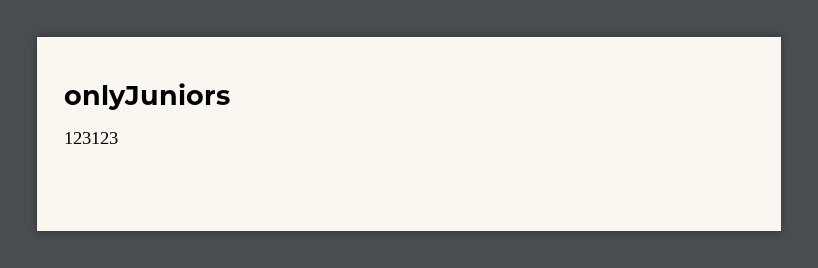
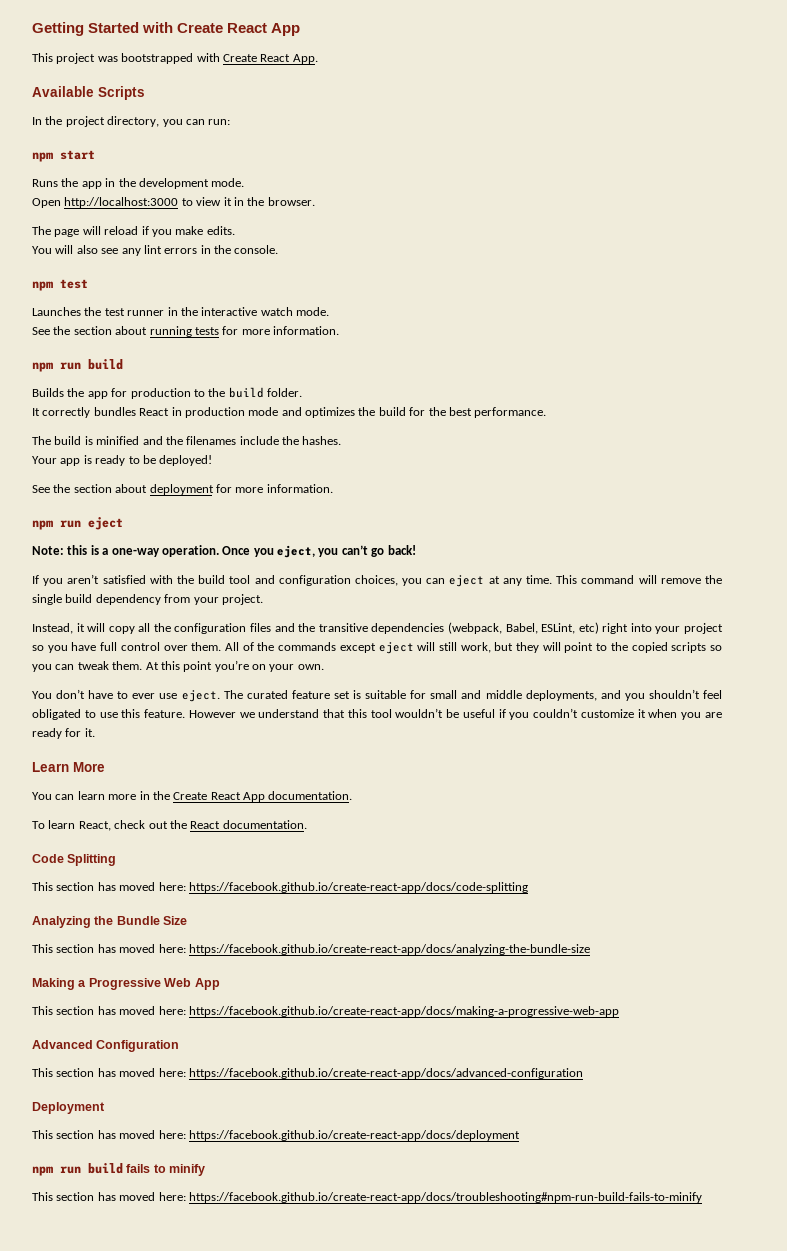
[64,83,230,110] [64,132,118,144] onlyJuniors // 123123 -> [32,22,301,36] [32,53,318,64] [32,86,145,100] [32,116,231,127] [32,150,95,162] [32,178,245,189] [32,197,315,208] [32,226,235,237] [32,245,279,256] [32,279,88,291] [32,307,329,316] [32,326,339,337] [32,359,123,372] [32,387,302,399] [32,407,547,418] [32,436,342,445] [32,455,213,466] [32,484,333,495] [32,517,123,530] [32,545,416,558] [32,574,722,587] [32,594,263,605] [32,622,723,634] [32,642,723,654] [32,660,324,672] [32,689,722,702] [32,708,723,720] [32,728,95,739] [32,762,105,772] [32,791,353,802] [32,820,307,831] [32,854,117,866] [32,882,528,893] [32,916,188,928] [32,944,590,955] [32,978,220,990] [32,1006,619,1017] [32,1040,180,1052] [32,1068,583,1079] [32,1102,105,1114] [32,1130,520,1141] [32,1163,206,1176] [32,1192,702,1203] Getting Started with Create React App // This project was bootstrapped with Create React App. // Available Scripts // In the project directory, you can run: // npm start // Runs the app in the development mode. // Open http://localhost:3000 to view it in the browser. // The page will reload if you make edits. // You will also see any lint errors in the console. // npm test // Launches the test runner in the interactive watch mode. // See the section about running tests for more information. // npm run build // Builds the app for production to the build folder. // It correctly bundles React in production mode and optimizes the build for the best performance. // The build is minified and the filenames include the hashes. // Your app is ready to be deployed! // See the section about deployment for more information. // npm run eject // Note: this is a one-way operation. Once you eject, you can’t go back! // If you aren’t satisfied with the build tool and configuration choices, you can eject at any time. This command will remove the single build dependency from your project. // Instead, it will copy all the configuration files and the transitive dependencies (webpack, Babel, ESLint, etc) right into your project so you have full control over them. All of the commands except eject will still work, but they will point to the copied scripts so you can tweak them. At this point you’re on your own. // You don’t have to ever use eject. The curated feature set is suitable for small and middle deployments, and you shouldn’t feel obligated to use this feature. However we understand that this tool wouldn’t be useful if you couldn’t customize it when you are ready for it. // Learn More // You can learn more in the Create React App documentation. // To learn React, check out the React documentation. // Code Splitting // This section has moved here: https://facebook.github.io/create-react-app/docs/code-splitting // Analyzing the Bundle Size // This section has moved here: https://facebook.github.io/create-react-app/docs/analyzing-the-bundle-size // Making a Progressive Web App // This section has moved here: https://facebook.github.io/create-react-app/docs/making-a-progressive-web-app // Advanced Configuration // This section has moved here: https://facebook.github.io/create-react-app/docs/advanced-configuration // Deployment // This section has moved here: https://facebook.github.io/create-react-app/docs/deployment // npm run build fails to minify // This section has moved here: https://facebook.github.io/create-react-app/docs/troubleshooting#npm-run-build-fails-to-minify

